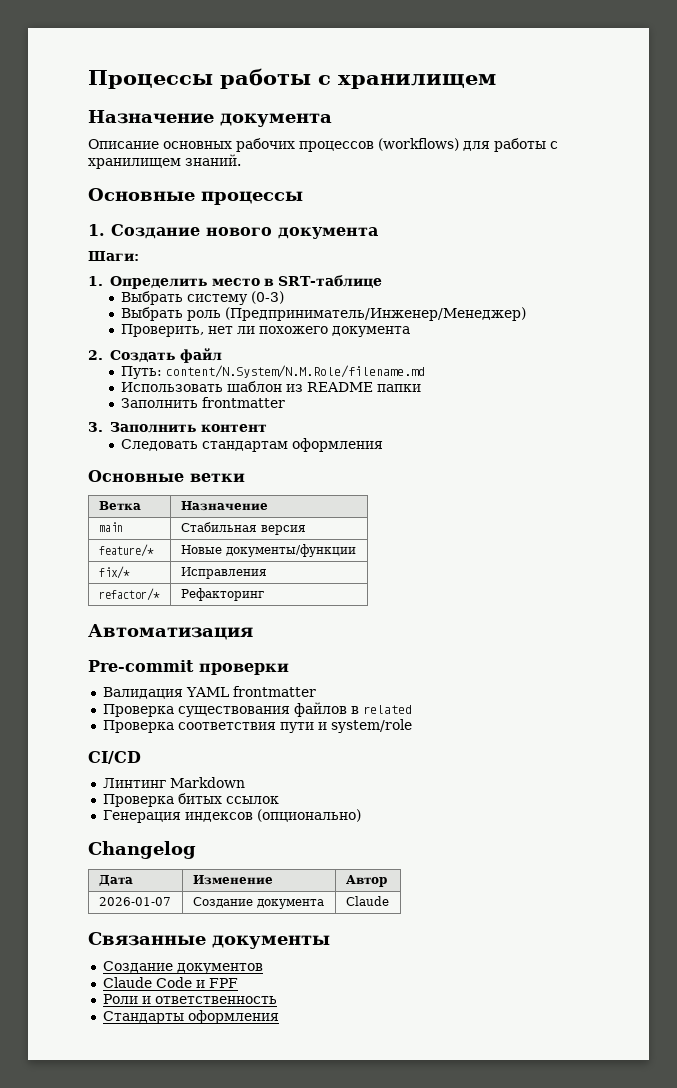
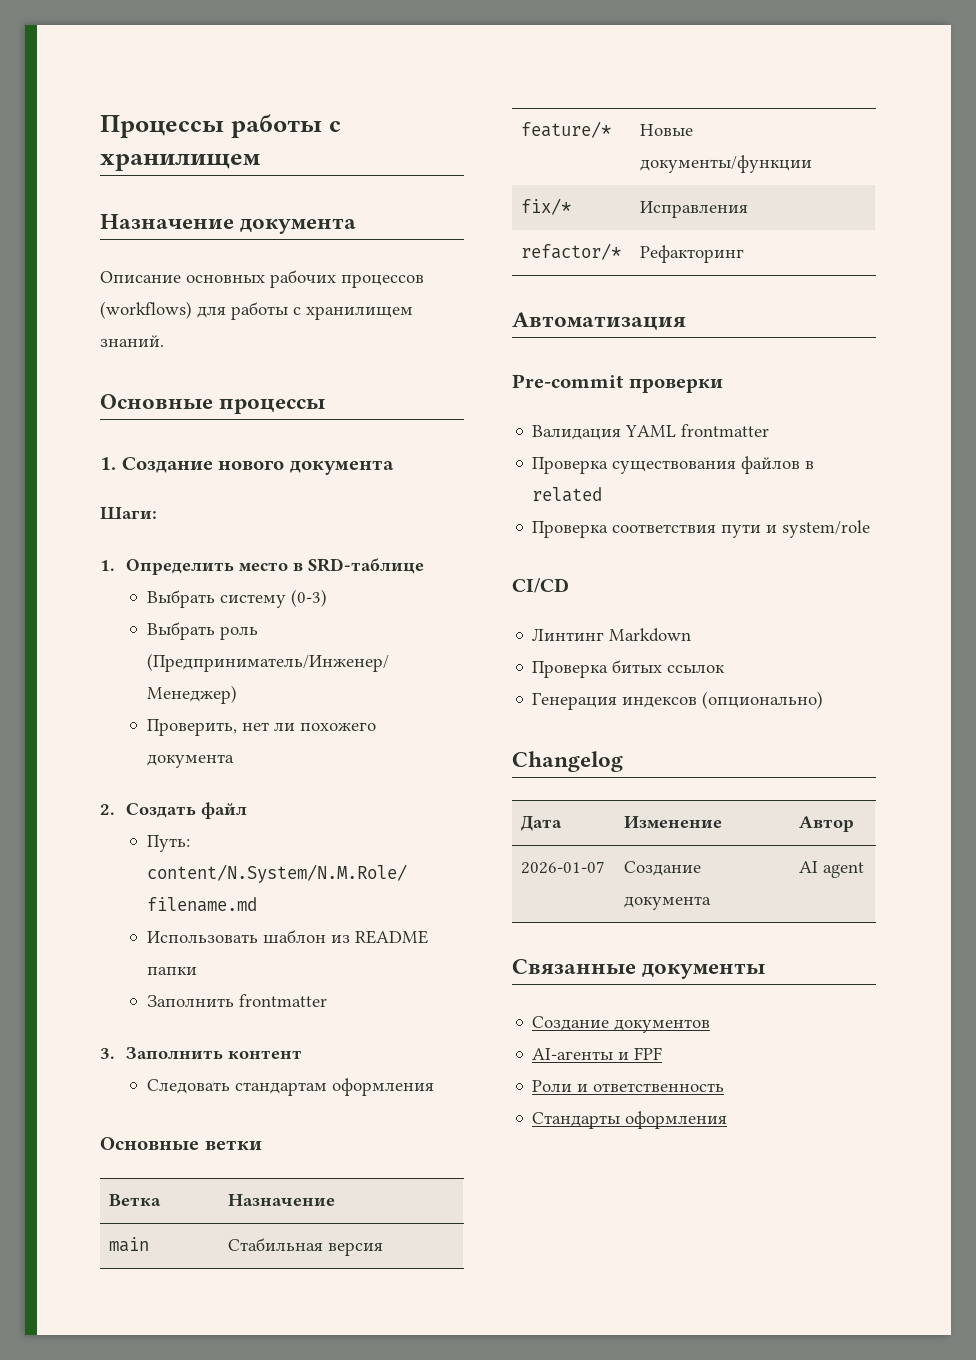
[277,275,382,288] SRT-таблице -> [308,558,425,574] SRD-таблице
[345,896,389,906] Claude -> [799,861,865,878] AI agent
[102,977,192,988] Claude Code -> [532,1048,614,1060] AI-агенты

